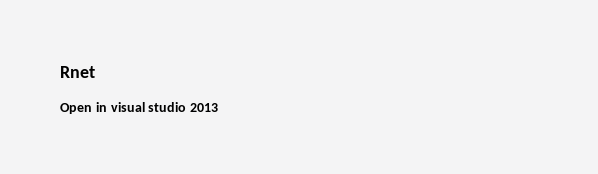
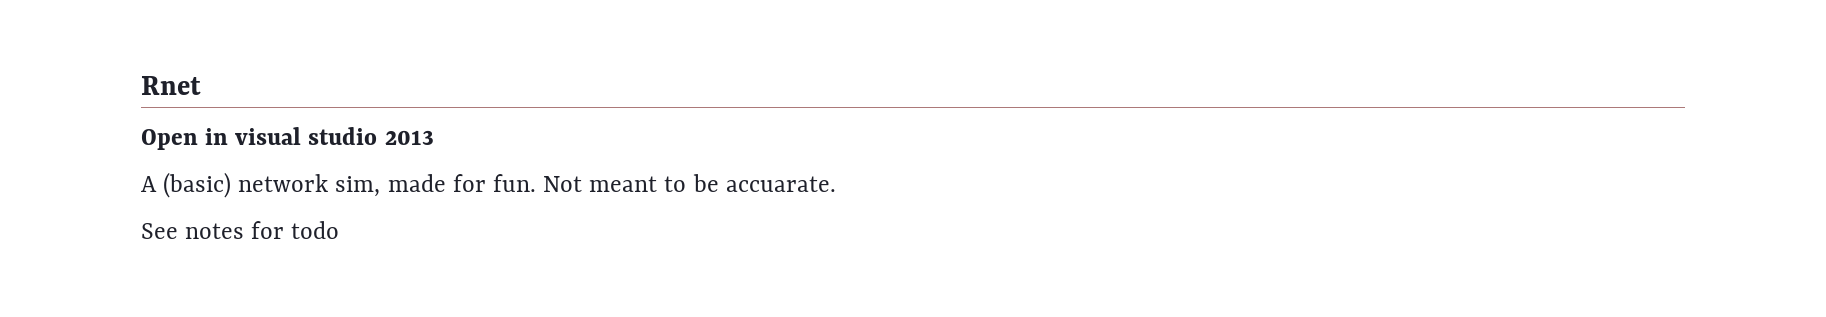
(219, 107) none -> [141,172,836,198] [141,221,340,239] // A (basic) network sim, made for fun. Not meant to be accuarate. // See notes for todo

